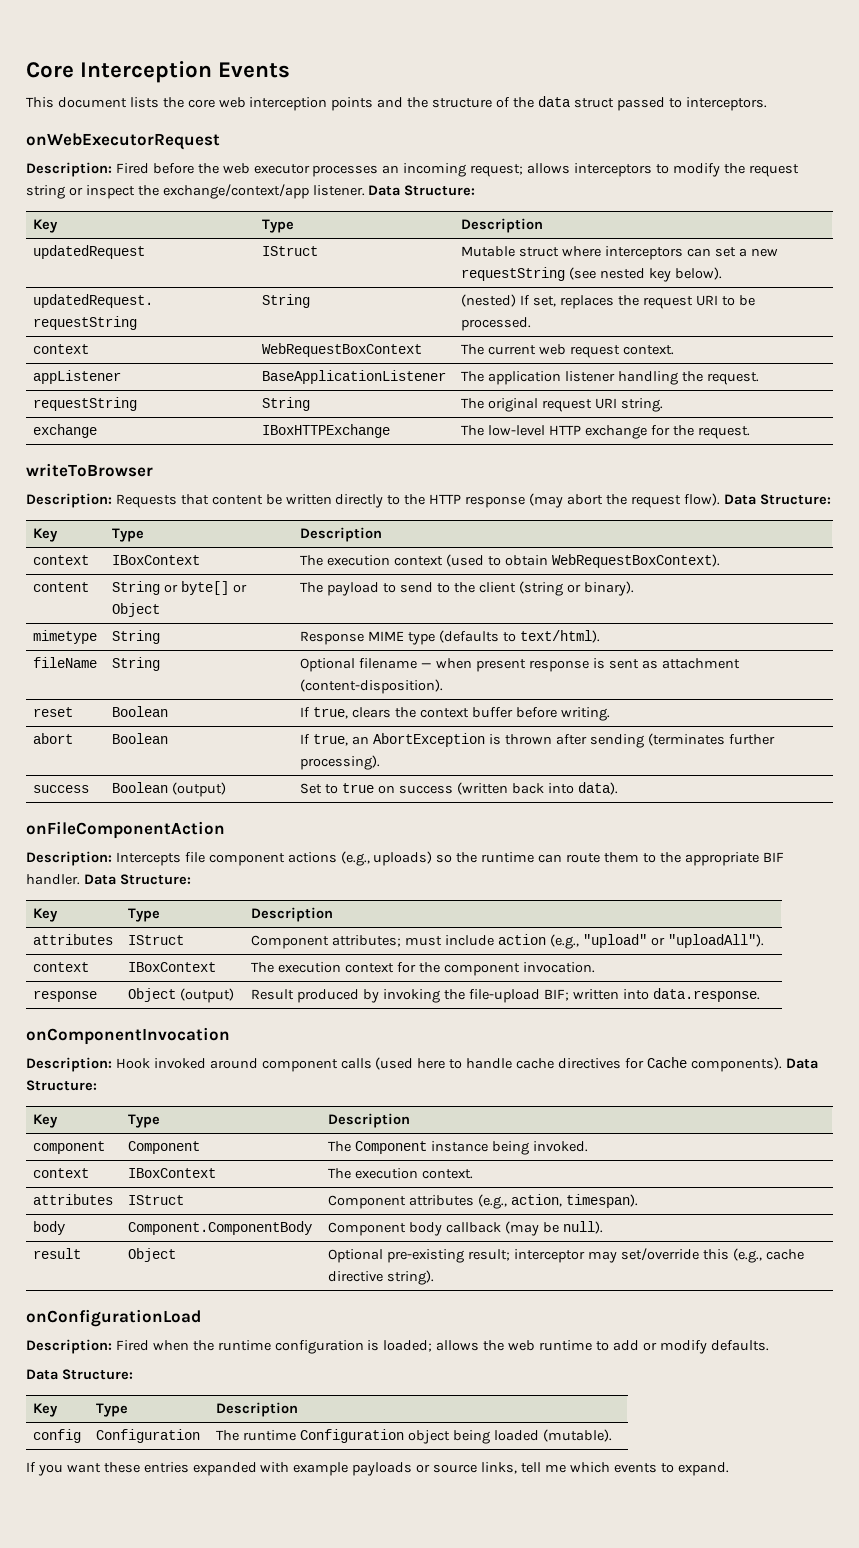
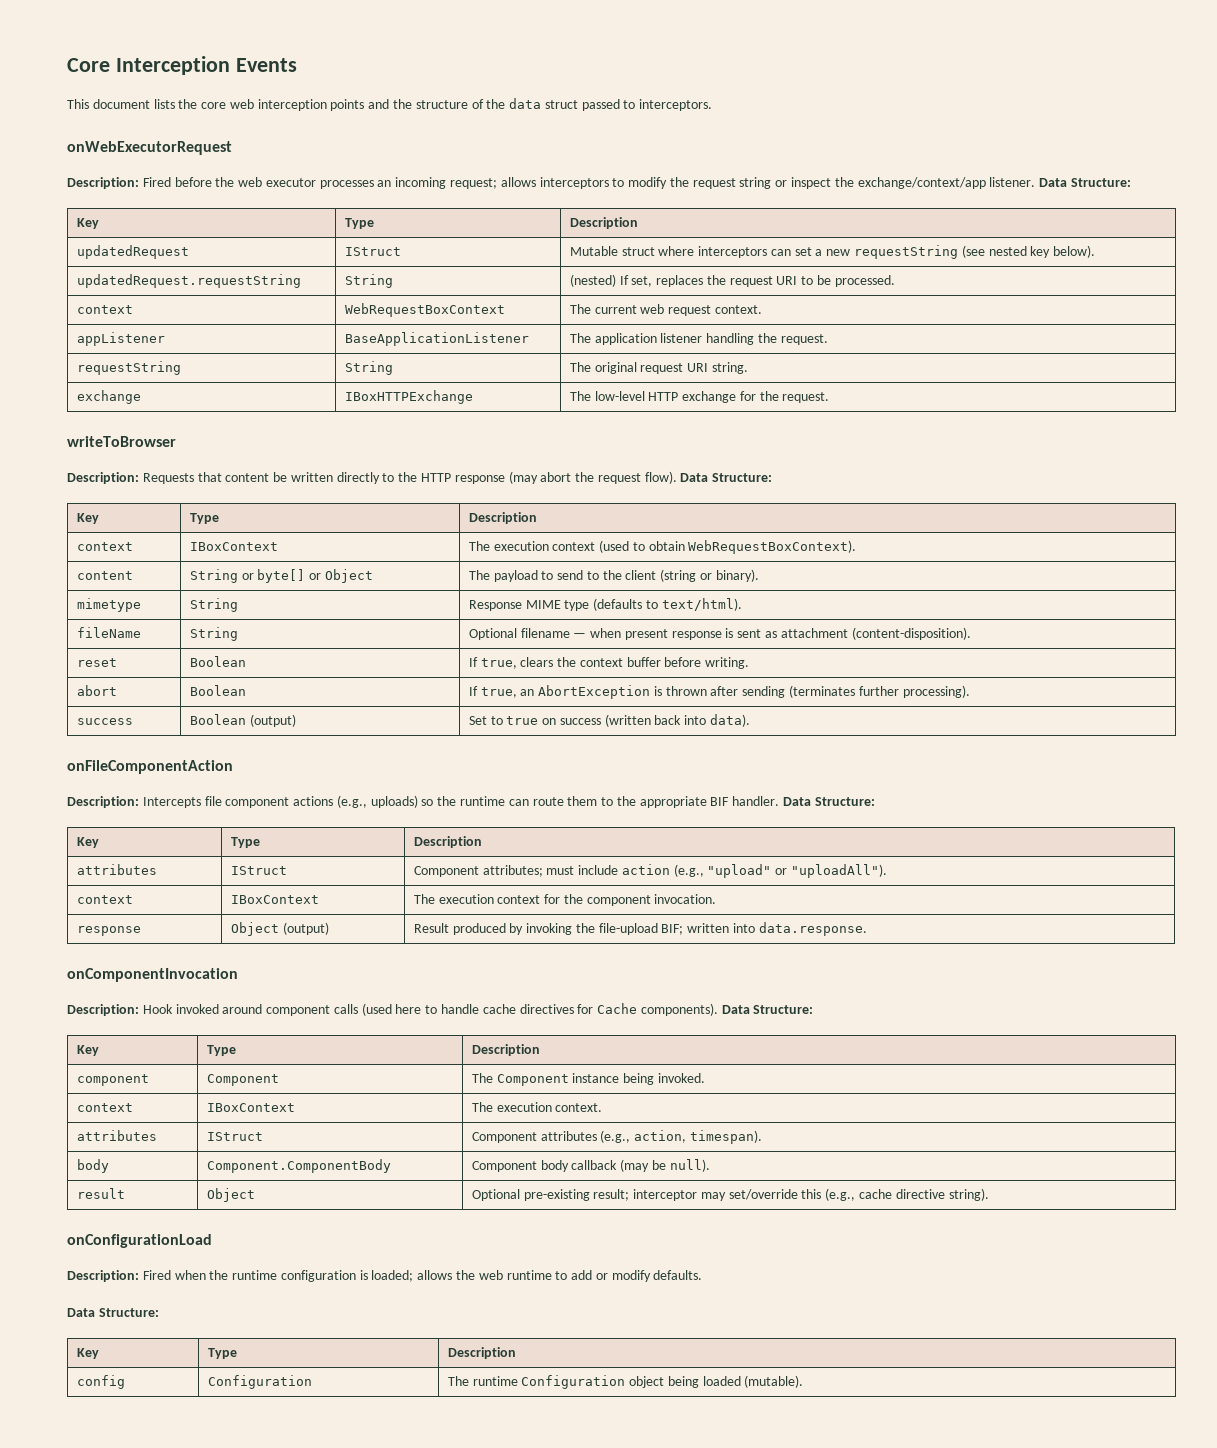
[26,1462,729,1476] // If you want these entries expanded with example payloads or source links, tell me which events to expand. -> (804, 1381) none

